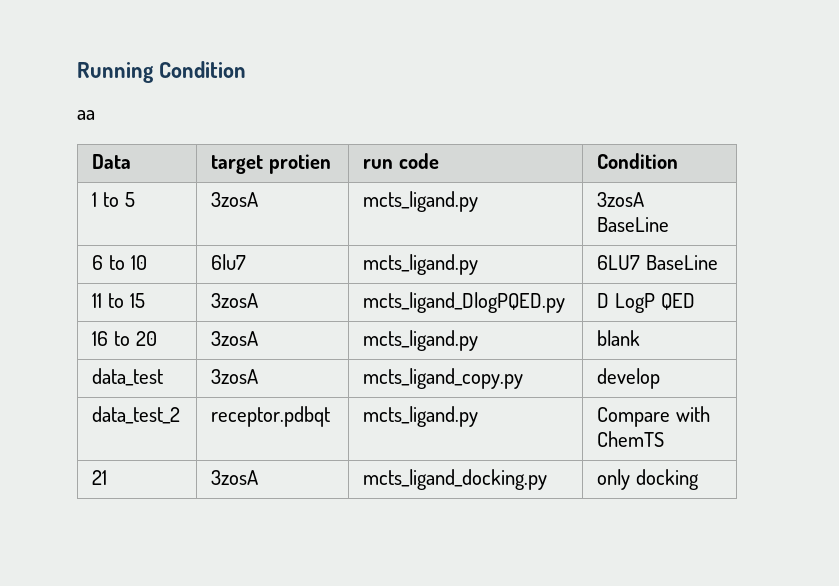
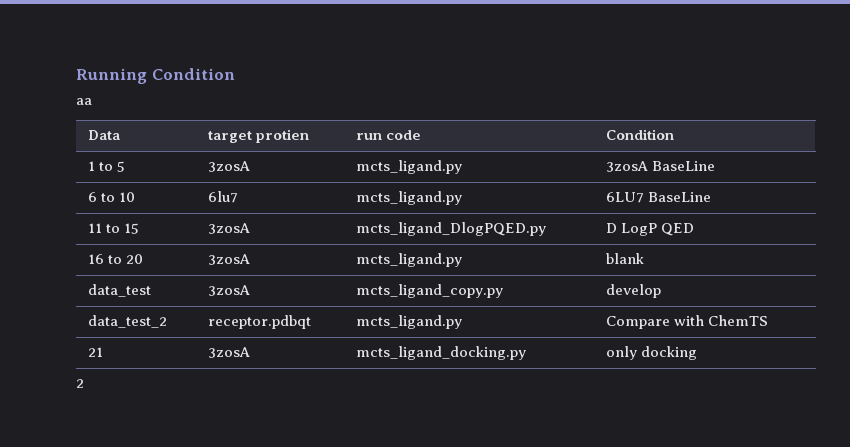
(700, 479) none -> [76,379,84,388] // 2

